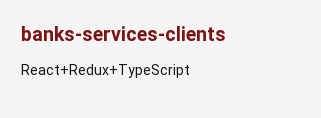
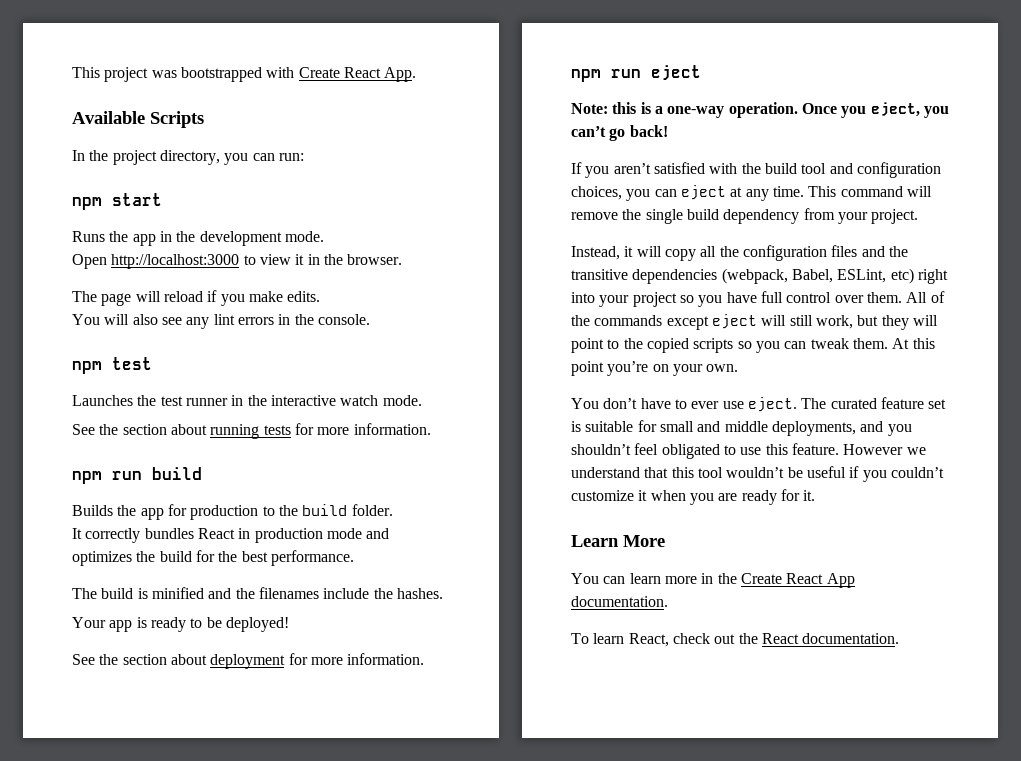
[21,26,226,41] [21,64,190,78] banks-services-clients // React+Redux+TypeScript -> [72,67,417,82] [72,111,204,128] [72,150,304,165] [72,193,162,210] [72,231,324,246] [72,254,403,269] [72,290,321,306] [72,314,370,329] [72,357,152,374] [72,395,422,406] [72,423,431,439] [72,467,202,484] [72,504,393,520] [72,528,390,543] [72,550,354,566] [72,587,443,599] [72,617,289,632] [72,653,425,669] [571,65,701,82] [571,102,949,118] [571,125,668,141] [571,162,941,178] [571,185,932,201] [571,208,919,224] [571,245,908,261] [571,268,948,284] [571,291,945,307] [571,314,938,330] [571,338,935,353] [571,361,739,376] [571,397,947,412] [571,420,912,436] [571,443,926,459] [571,466,944,482] [571,489,816,505] [571,535,665,547] [571,573,855,588] [571,596,668,607] [571,633,900,647] This project was bootstrapped with Create React App. // Available Scripts // In the project directory, you can run: // npm start // Runs the app in the development mode. // Open http://localhost:3000 to view it in the browser. // The page will reload if you make edits. // You will also see any lint errors in the console. // npm test // Launches the test runner in the interactive watch mode. // See the section about running tests for more information. // npm run build // Builds the app for production to the build folder. // It correctly bundles React in production mode and optimizes the build for the best performance. // The build is minified and the filenames include the hashes. // Your app is ready to be deployed! // See the section about deployment for more information. // npm run eject // Note: this is a one-way operation. Once you eject, you can’t go back! // If you aren’t satisfied with the build tool and configuration choices, you can eject at any time. This command will remove the single build dependency from your project. // Instead, it will copy all the configuration files and the transitive dependencies (webpack, Babel, ESLint, etc) right into your project so you have full control over them. All of the commands except eject will still work, but they will point to the copied scripts so you can tweak them. At this point you’re on your own. // You don’t have to ever use eject. The curated feature set is suitable for small and middle deployments, and you shouldn’t feel obligated to use this feature. However we understand that this tool wouldn’t be useful if you couldn’t customize it when you are ready for it. // Learn More // You can learn more in the Create React App documentation. // To learn React, check out the React documentation.

